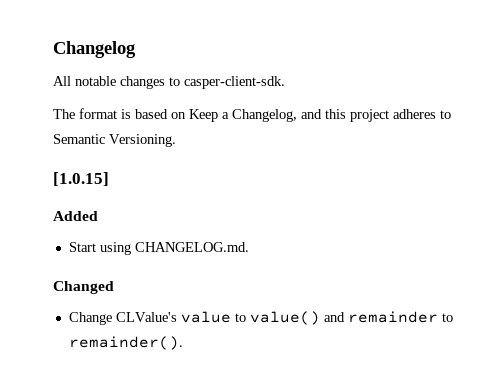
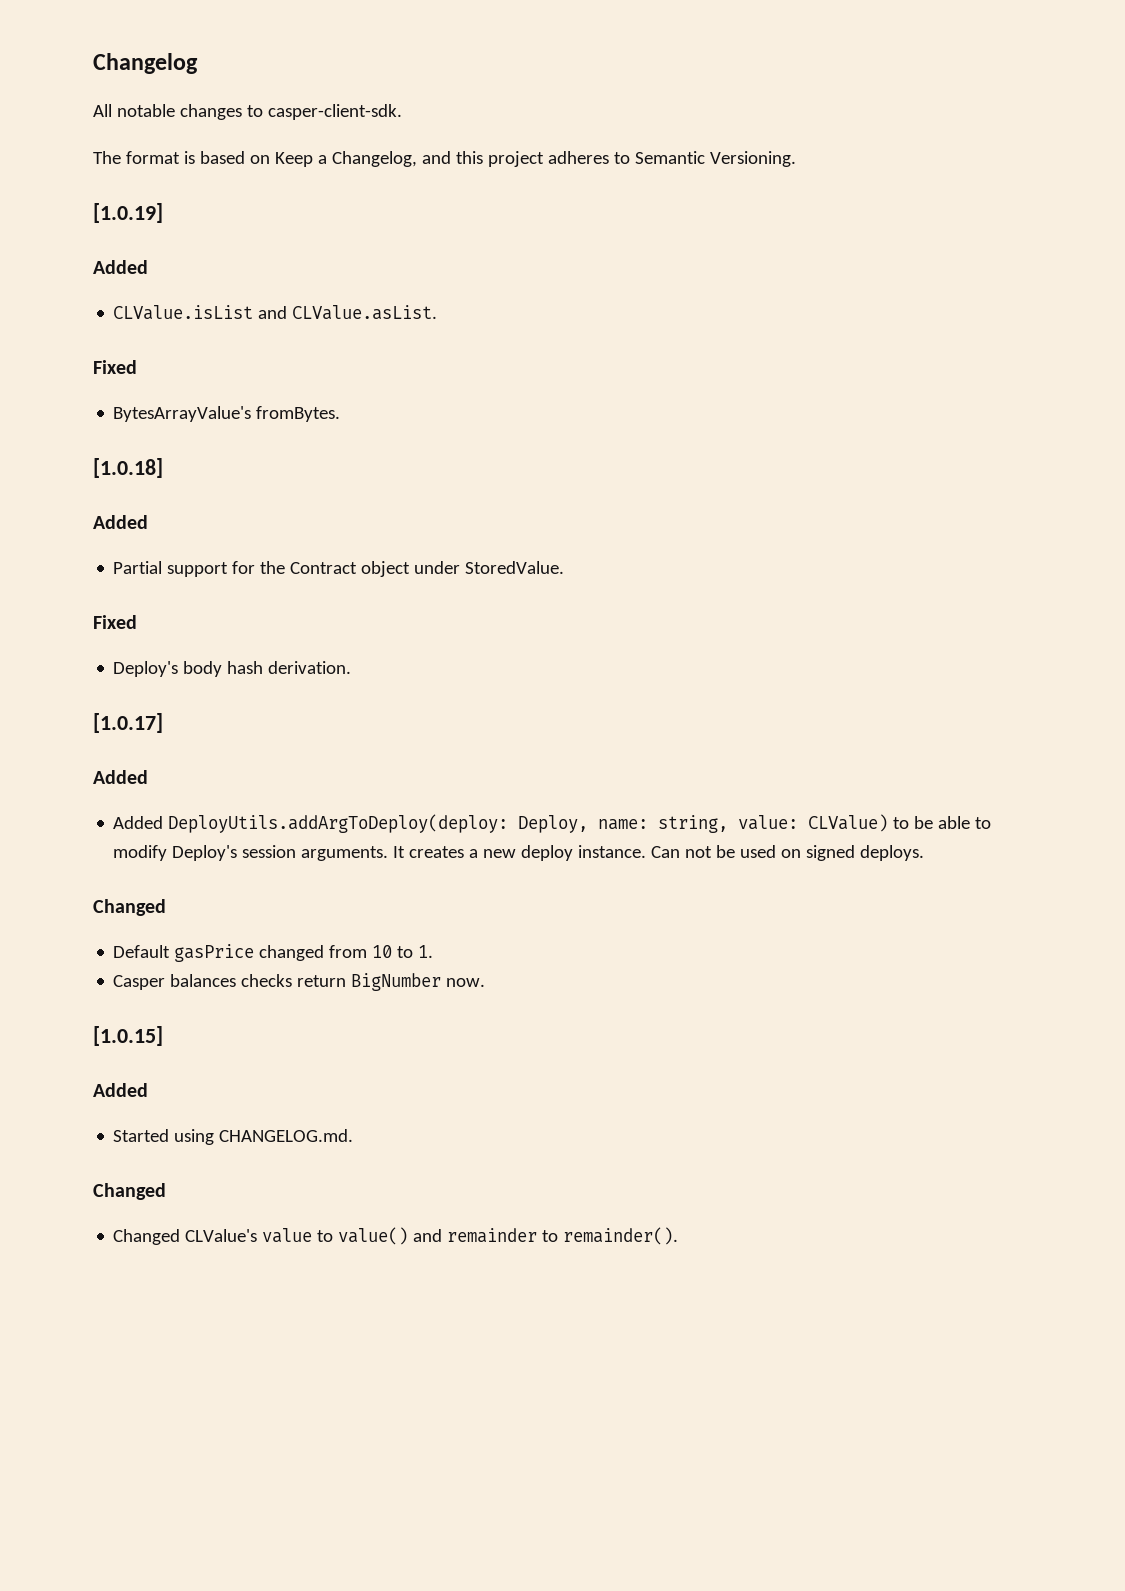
(176, 140) none -> [93,203,163,223] [93,260,148,274] [113,305,438,320] [93,360,137,374] [113,406,341,422] [93,458,163,478] [93,515,148,529] [113,561,565,577] [93,615,137,629] [113,661,352,677] [93,713,163,733] [93,770,148,784] [113,814,992,833] [113,845,925,861] [93,899,166,916] [113,944,434,962] [113,973,486,991] // [1.0.19] // Added // CLValue.isList and CLValue.asList. // Fixed // BytesArrayValue's fromBytes. // [1.0.18] // Added // Partial support for the Contract object under StoredValue. // Fixed // Deploy's body hash derivation. // [1.0.17] // Added // Added DeployUtils.addArgToDeploy(deploy: Deploy, name: string, value: CLValue) to be able to modify Deploy's session arguments. It creates a new deploy instance. Can not be used on signed deploys. // Changed // Default gasPrice changed from 10 to 1. // Casper balances checks return BigNumber now.
[68,242,96,252] Start -> [113,1129,170,1142] Started
[68,312,112,325] Change -> [113,1229,181,1245] Changed

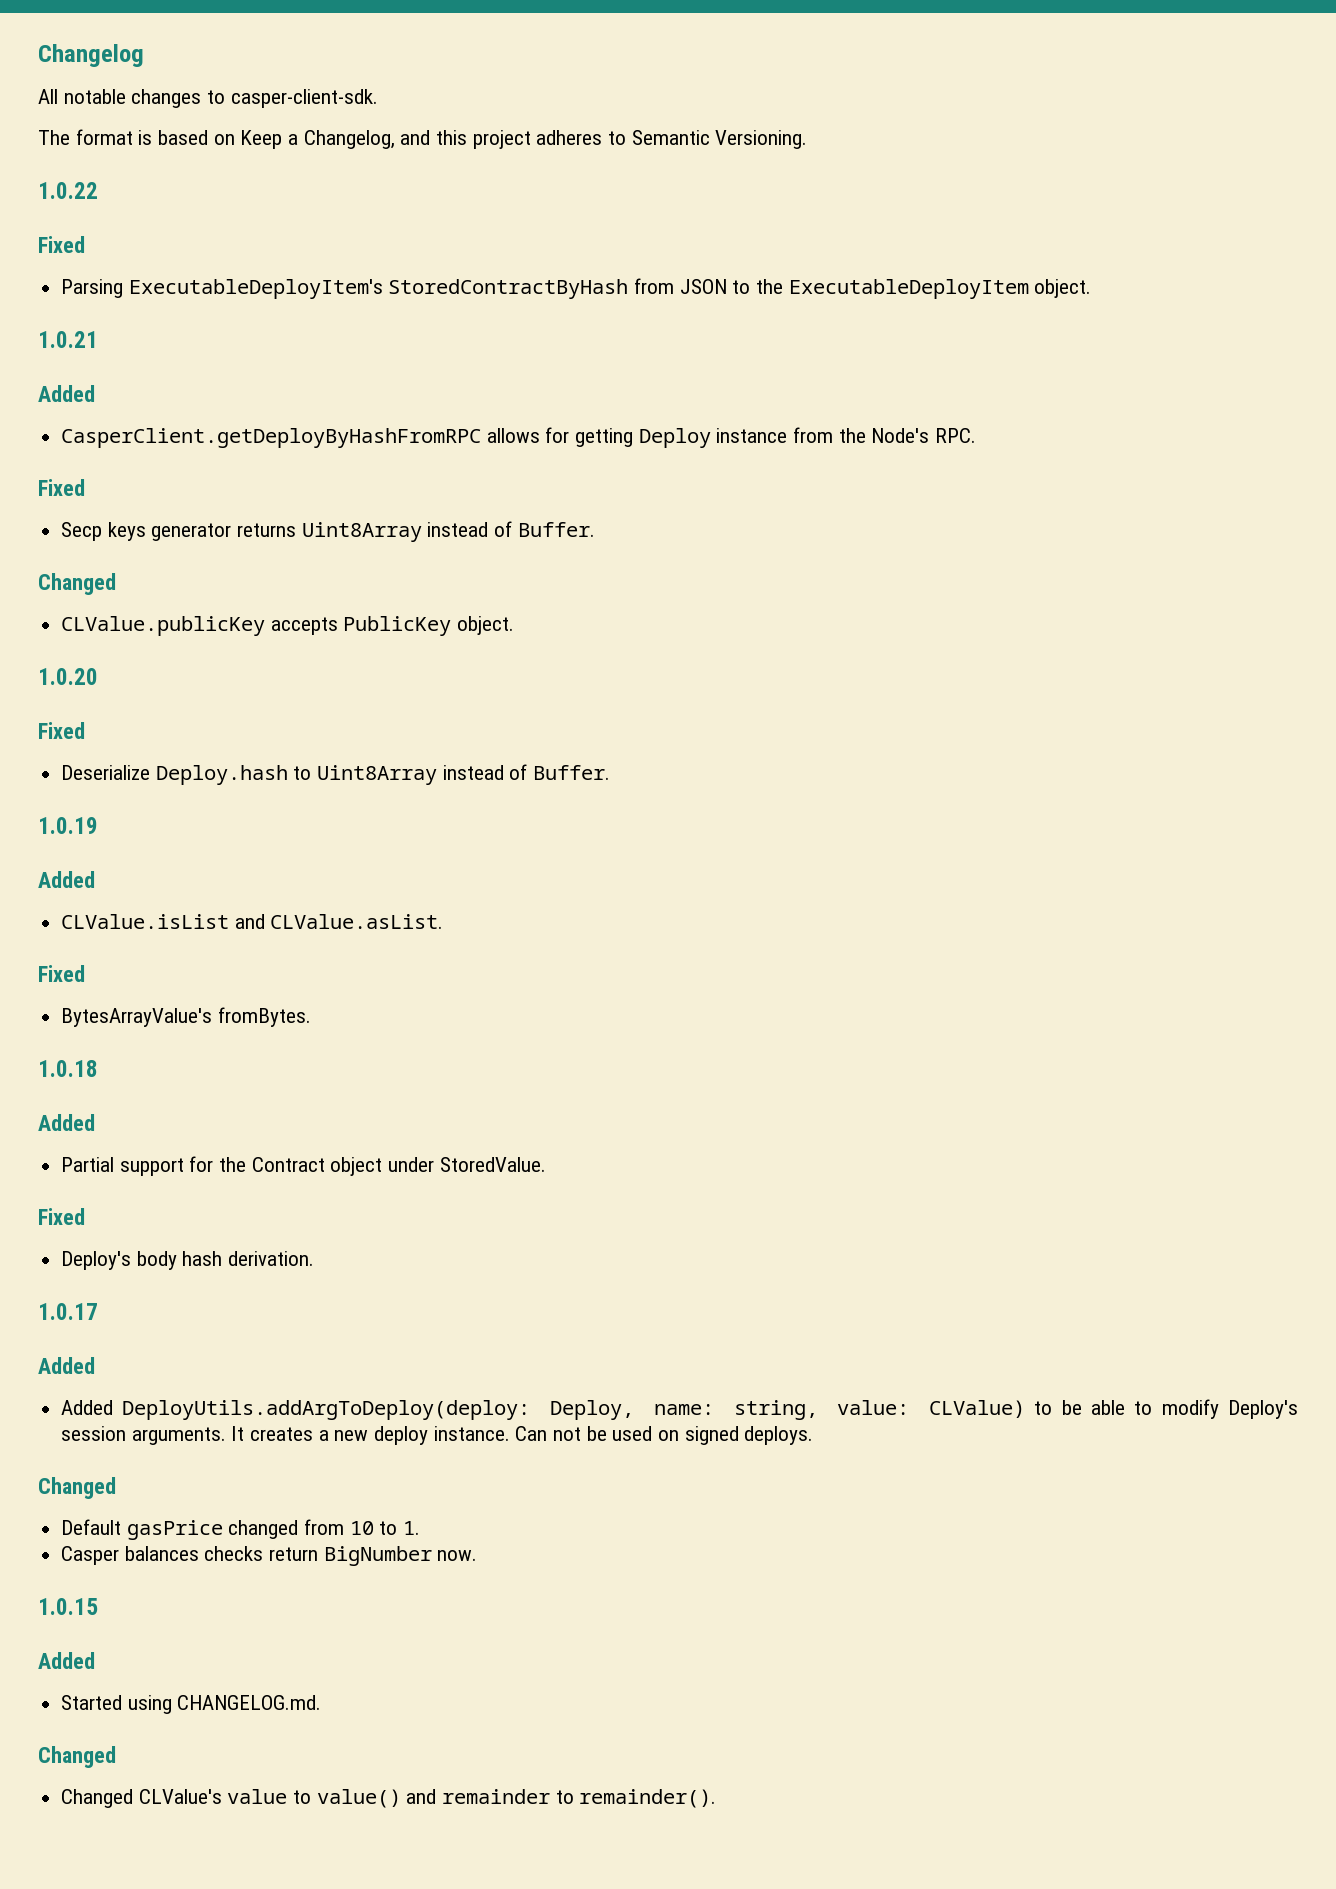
[93,203,163,223] [1.0.19] -> [38,182,98,199] [38,236,85,253] [61,278,1092,299] [38,331,98,348] [38,385,95,402] [61,427,977,448] [38,479,85,496] [61,521,595,542] [38,573,116,595] [61,616,515,636] [38,668,98,685] [38,722,85,739] [61,764,611,785] [38,817,98,834] 1.0.22 // Fixed // Parsing ExecutableDeployItem's StoredContractByHash from JSON to the ExecutableDeployItem object. // 1.0.21 // Added // CasperClient.getDeployByHashFromRPC allows for getting Deploy instance from the Node's RPC. // Fixed // Secp keys generator returns Uint8Array instead of Buffer. // Changed // CLValue.publicKey accepts PublicKey object. // 1.0.20 // Fixed // Deserialize Deploy.hash to Uint8Array instead of Buffer. // 1.0.19
[93,458,163,478] [1.0.18] -> [38,1060,98,1077] 1.0.18
[93,713,163,733] [1.0.17] -> [38,1303,98,1320] 1.0.17
[93,1026,163,1046] [1.0.15] -> [38,1598,98,1615] 1.0.15

